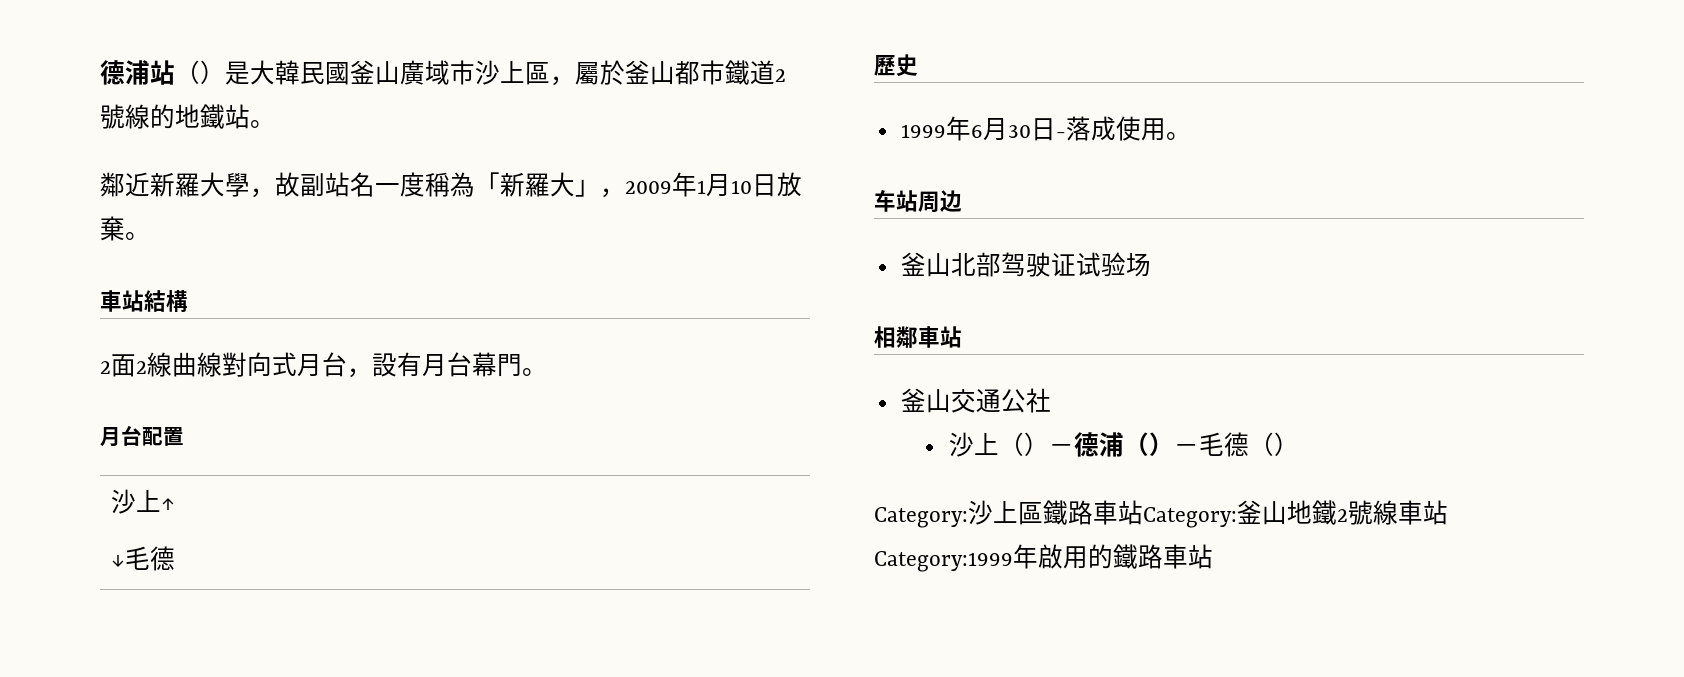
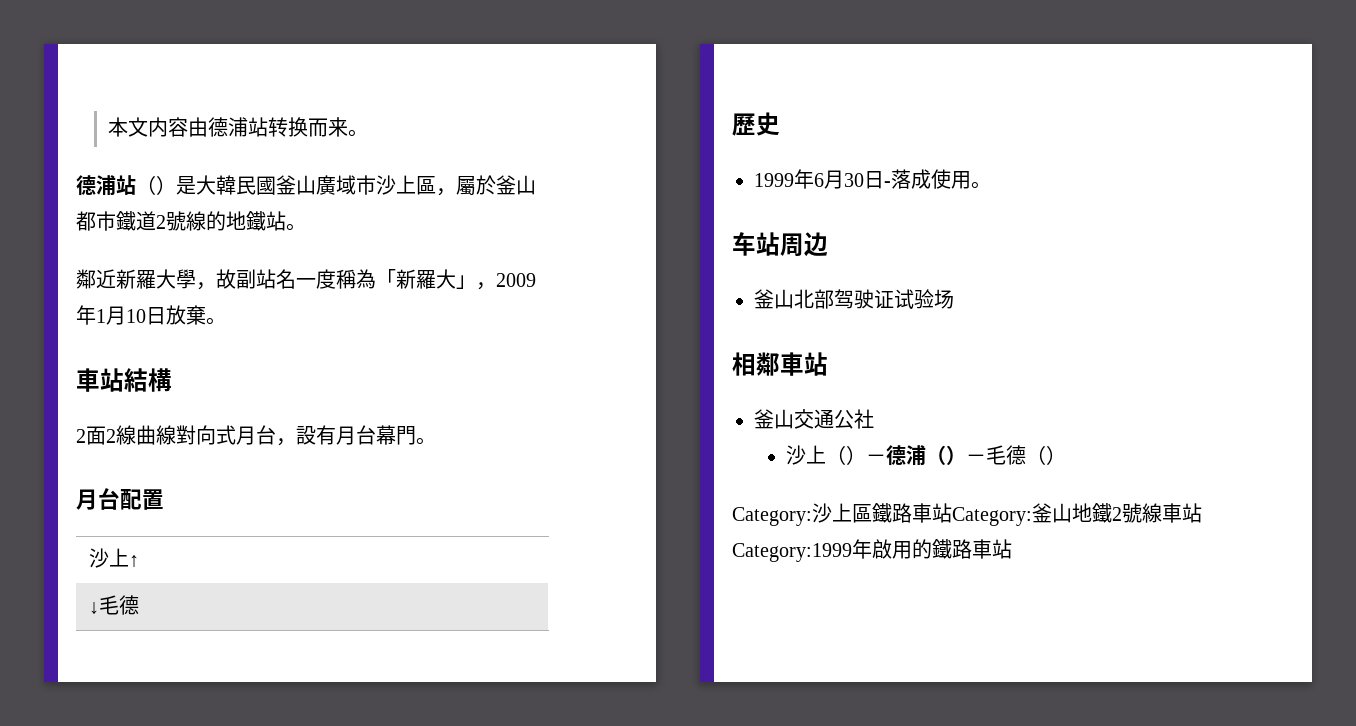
(100, 72) none -> [107,117,368,137] 本文内容由德浦站转换而来。 //

